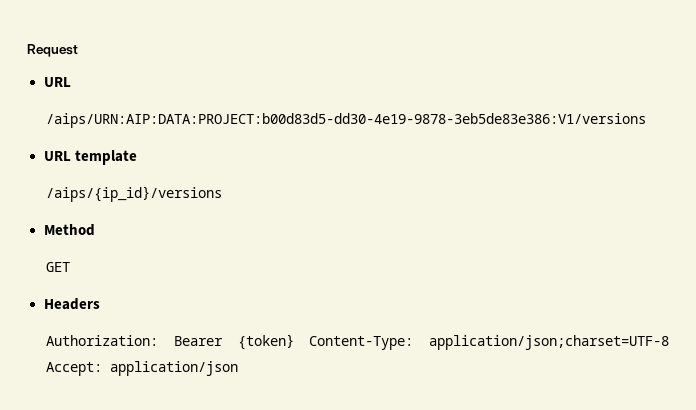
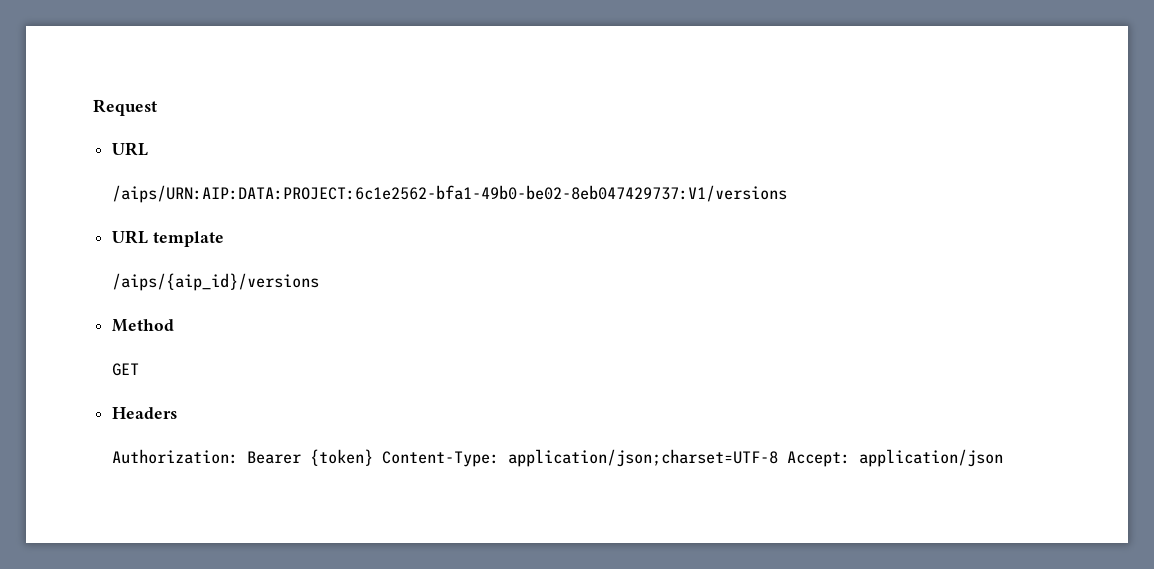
[46,113,647,128] /aips/URN:AIP:DATA:PROJECT:b00d83d5-dd30-4e19-9878-3eb5de83e386:V1/versions -> [112,185,788,203] /aips/URN:AIP:DATA:PROJECT:6c1e2562-bfa1-49b0-be02-8eb047429737:V1/versions
[46,186,223,202] /aips/{ip_id}/versions -> [112,273,320,291] /aips/{aip_id}/versions

